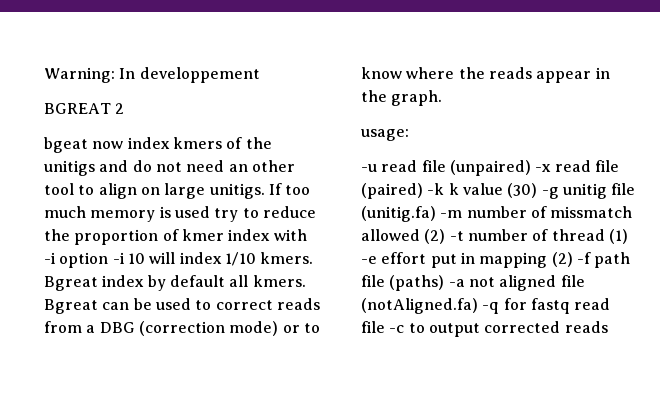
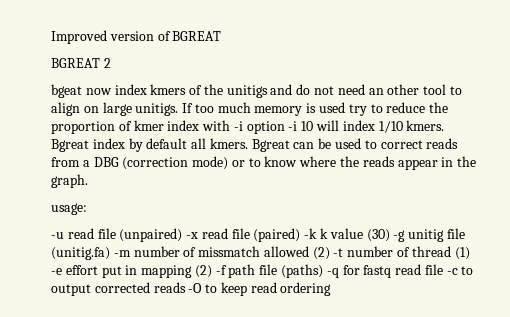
[44,67,260,83] Warning: In developpement -> [51,30,222,44] Improved version of BGREAT
[448,275,585,291] [361,298,478,314] -a not aligned file (notAligned.fa) -> (324, 271) none
(608, 327) none -> [188,282,332,296] -O to keep read ordering

